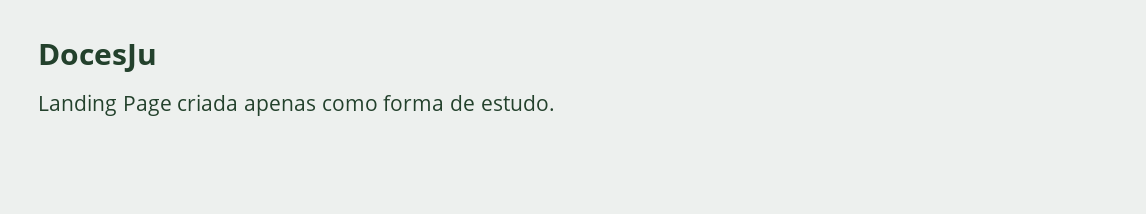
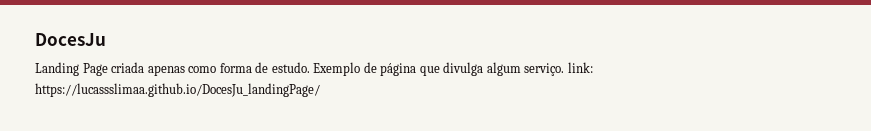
(555, 103) none -> [313,62,593,76] [35,83,320,97] Exemplo de página que divulga algum serviço. link: https://lucassslimaa.github.io/DocesJu_landingPage/

